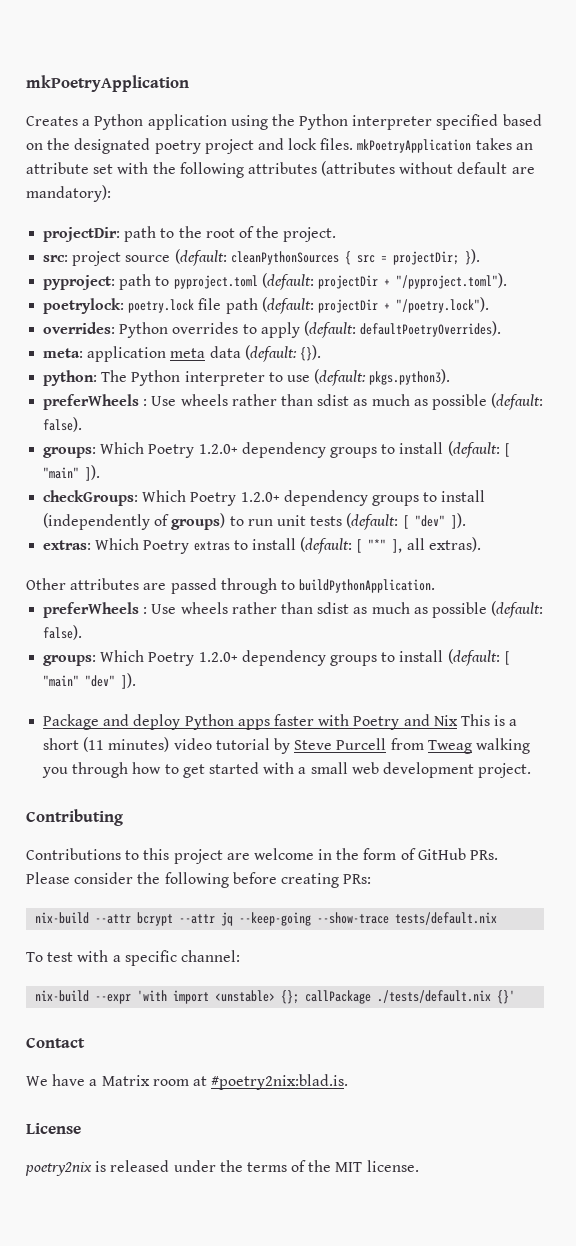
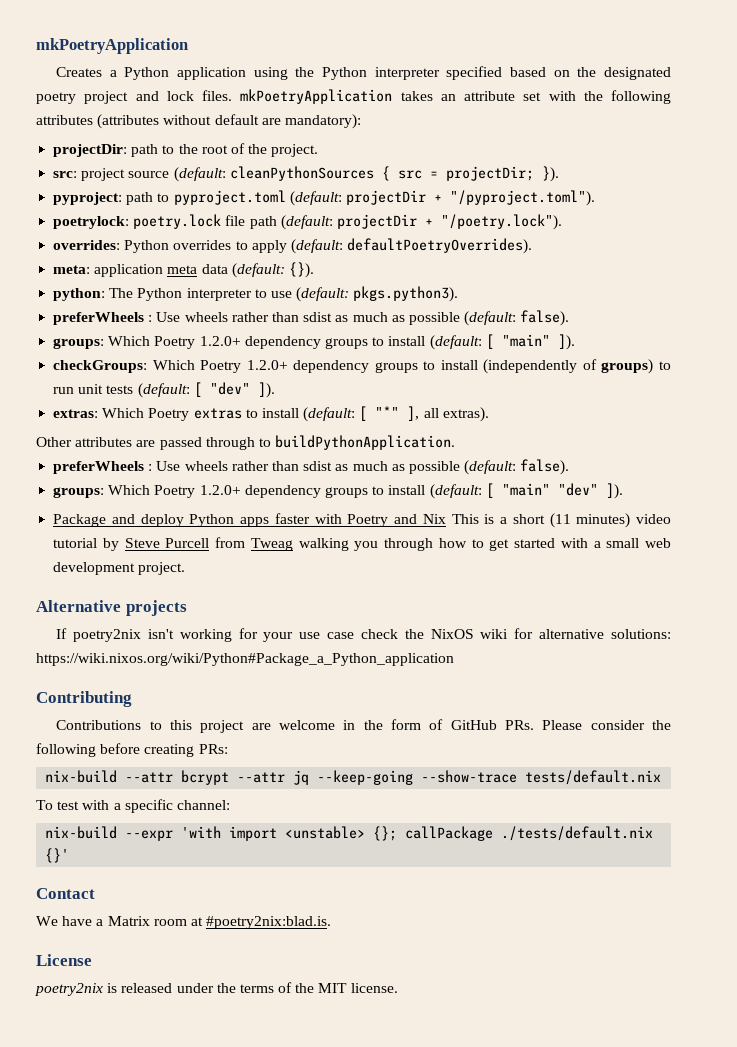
(532, 770) none -> [36,600,187,616] [56,628,672,642] [36,653,454,666] // Alternative projects // If poetry2nix isn't working for your use case check the NixOS wiki for alternative solutions: https://wiki.nixos.org/wiki/Python#Package_a_Python_application

